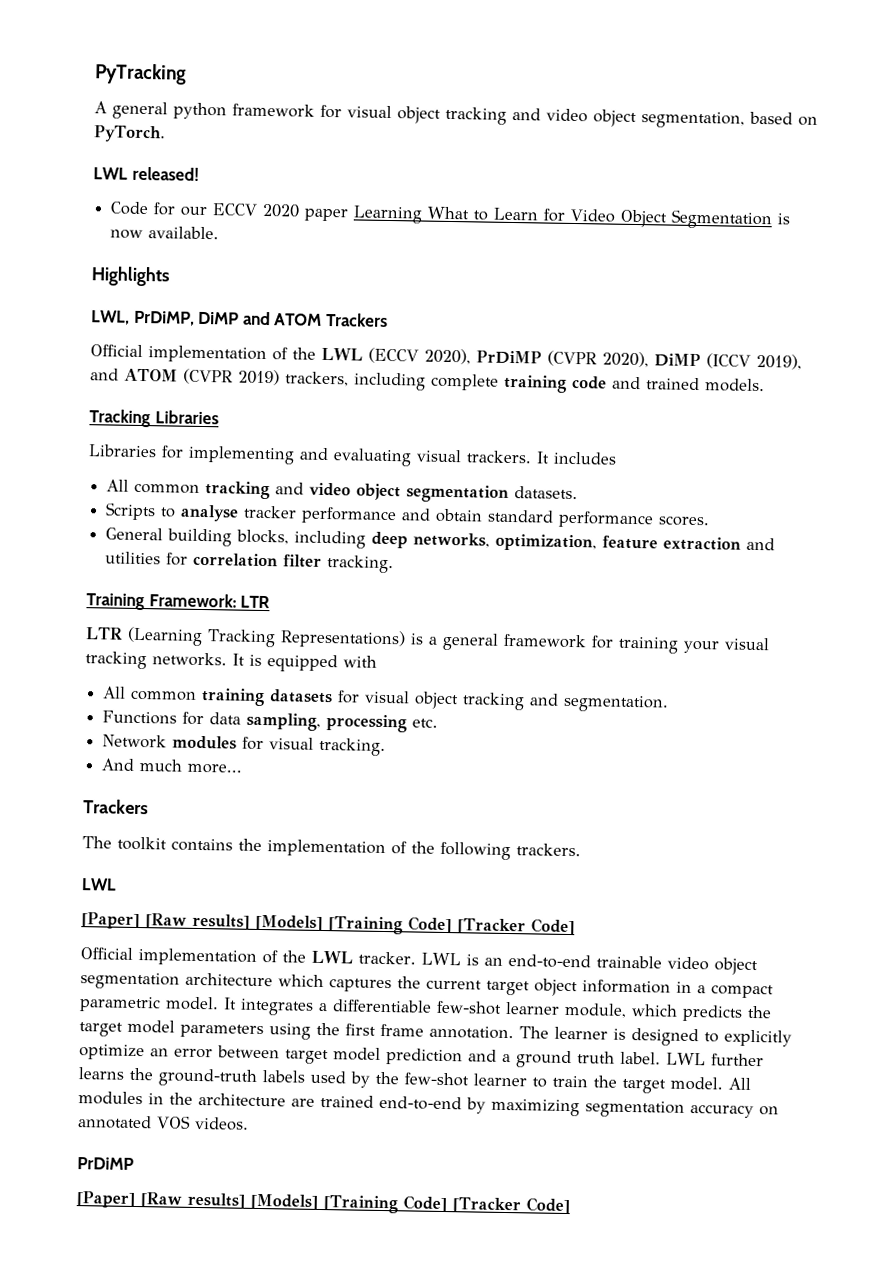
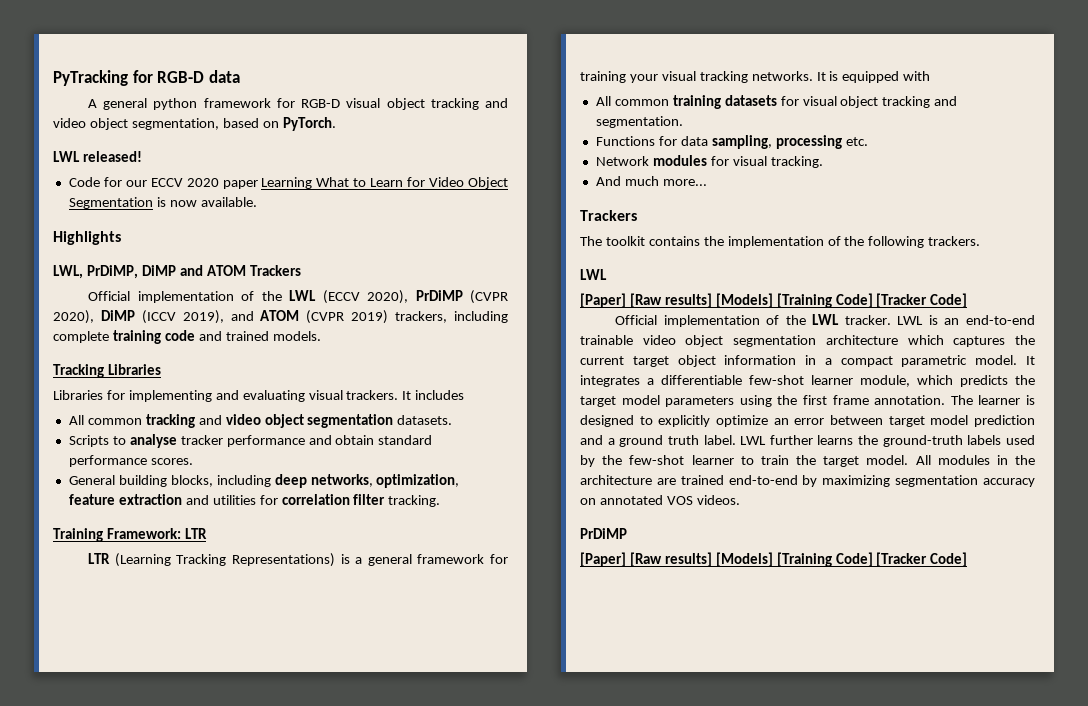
(187, 74) none -> [132,70,240,83] for RGB-D data
(342, 111) none -> [301,99,341,108] RGB-D

